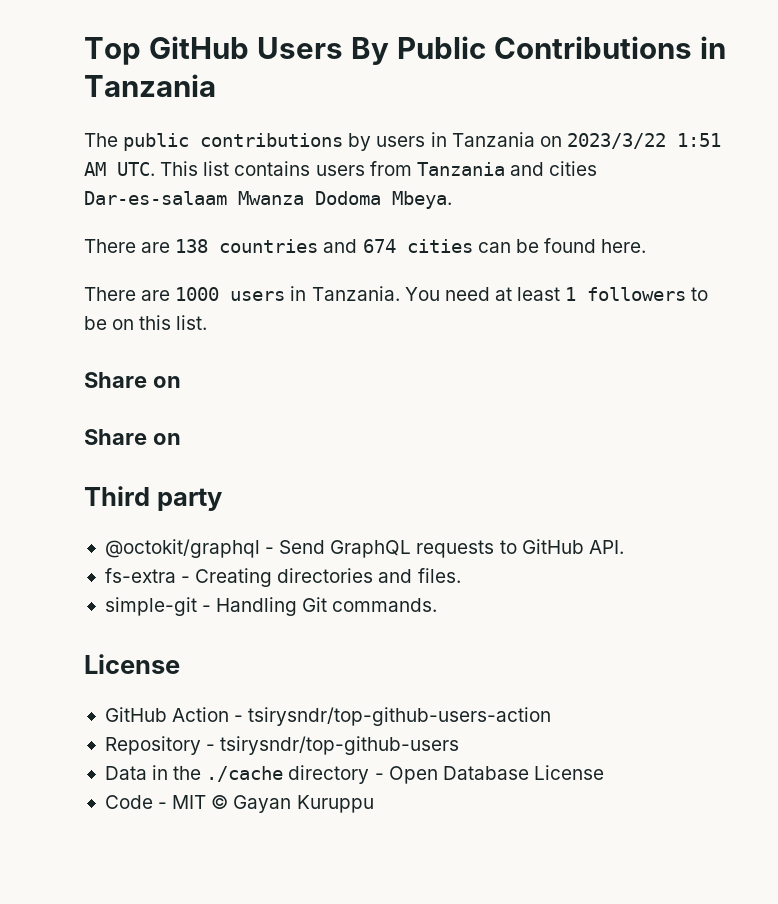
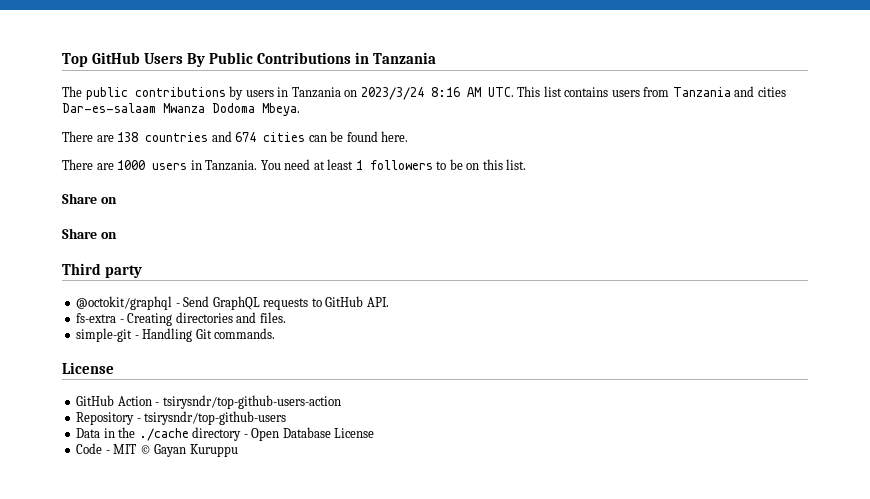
[566,133,721,149] 2023/3/22 1:51 -> [360,87,460,100] 2023/3/24 8:16

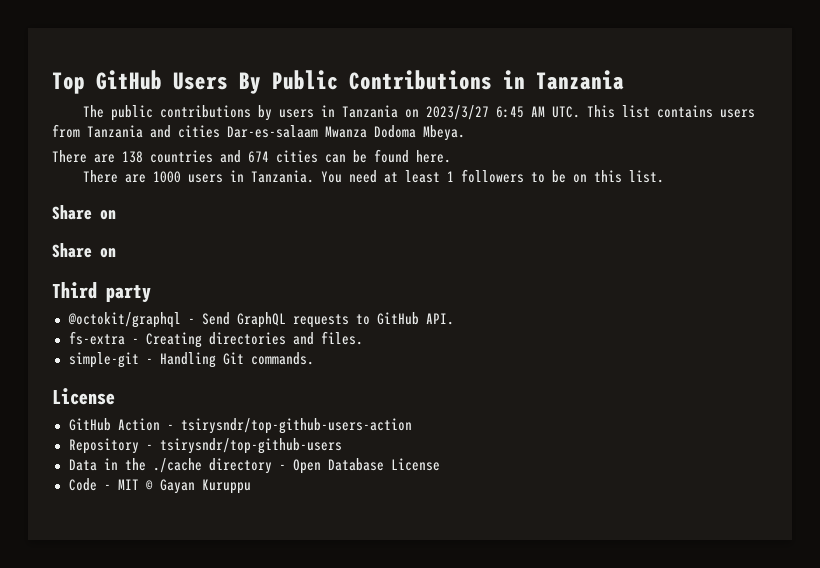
[360,87,460,100] 2023/3/24 8:16 -> [425,105,524,120] 2023/3/27 6:45

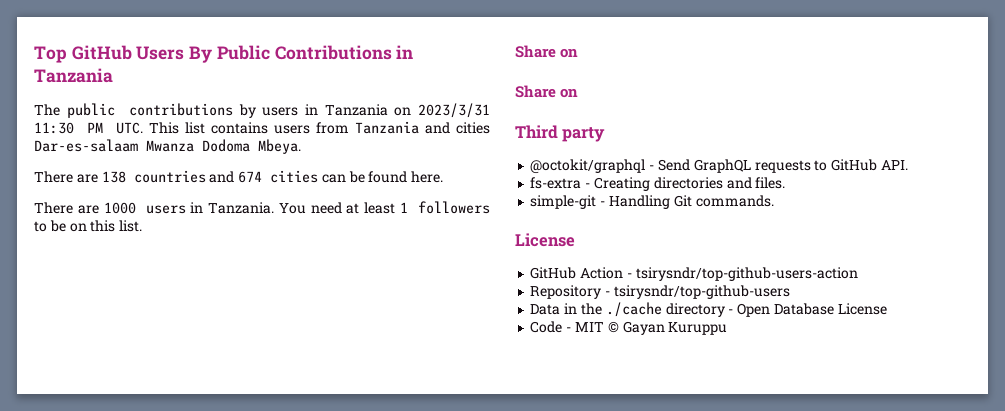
[425,105,545,120] 2023/3/27 6:45 AM -> [418,103,491,118] [34,122,103,134] 2023/3/31 11:30 PM

